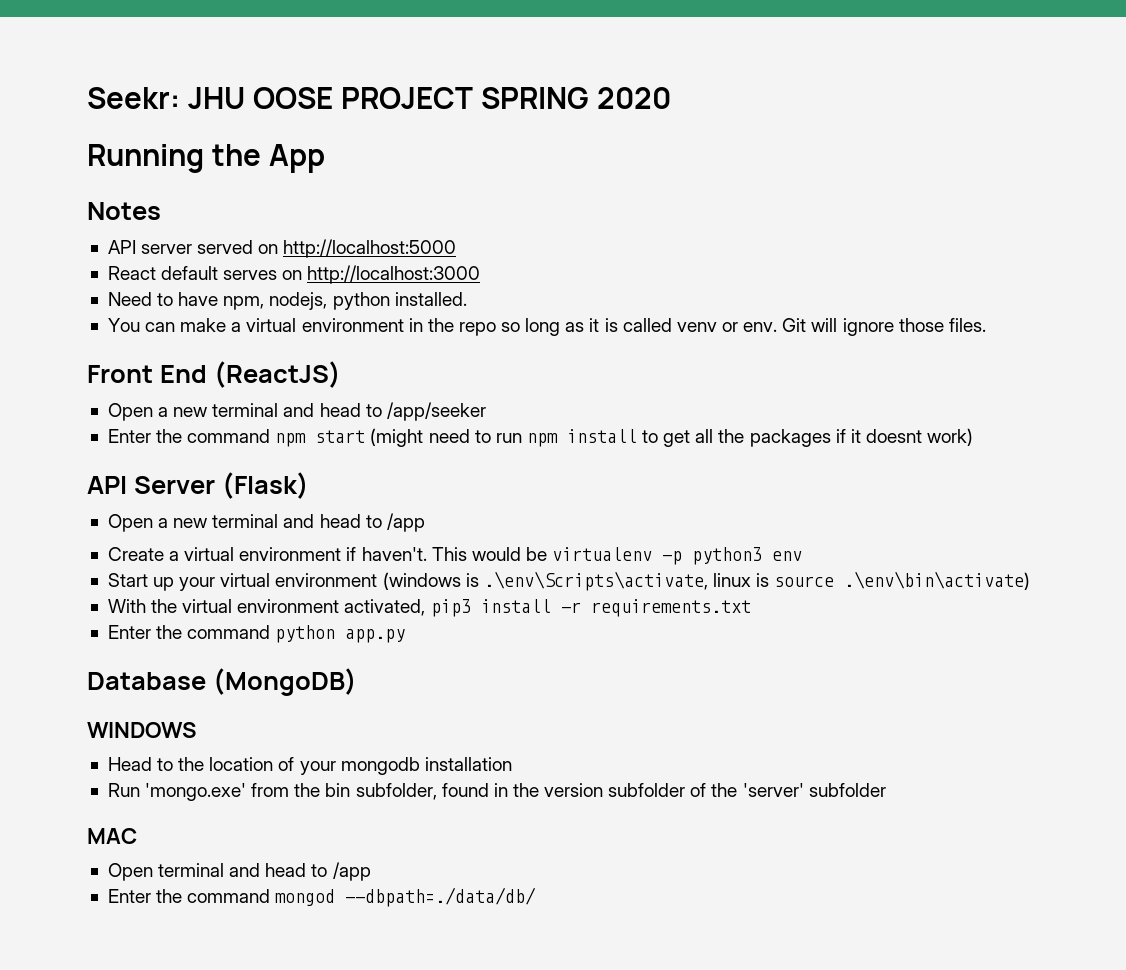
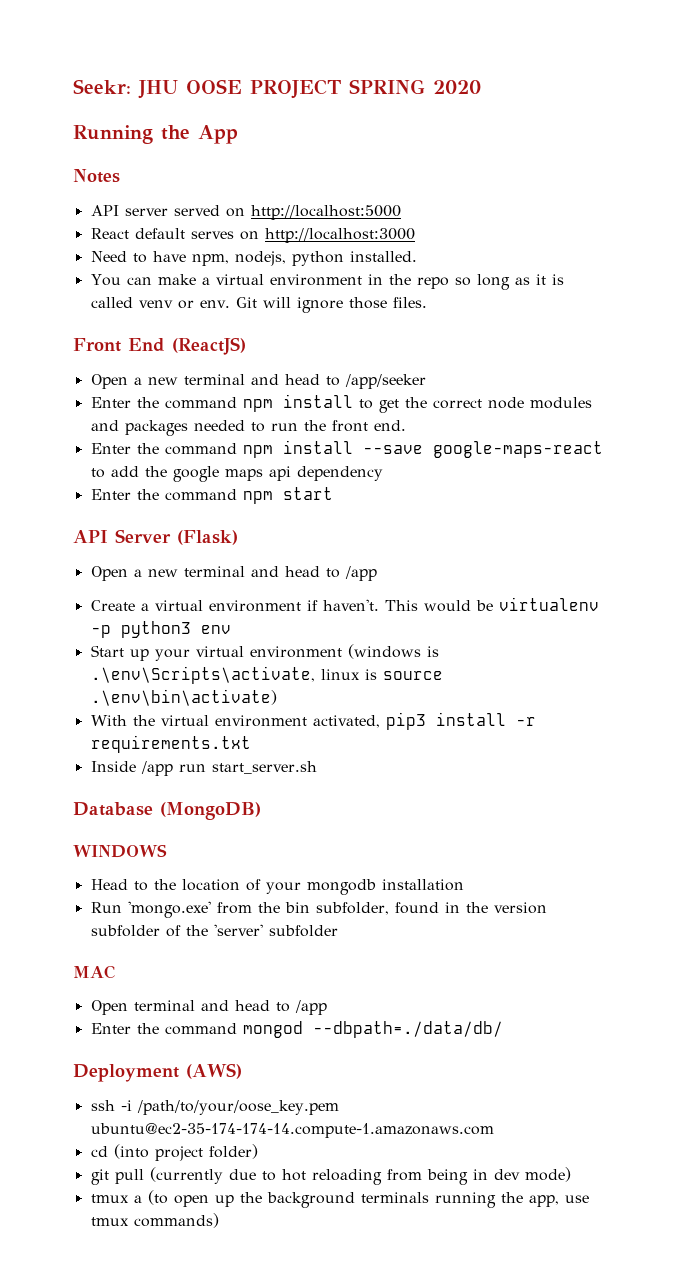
[315,428,974,447] start (might need to run npm install to get all the packages if it doesnt work) -> [282,394,592,413] [90,420,406,436] [90,440,603,458] [90,466,383,482] [90,487,333,504] install to get the correct node modules and packages needed to run the front end. // Enter the command npm install --save google-maps-react to add the google maps api dependency // Enter the command npm start
[107,625,406,643] Enter the command python app.py -> [90,761,317,776] Inside /app run start_server.sh
(537, 897) none -> [73,1063,242,1082] [90,1100,339,1115] [90,1123,494,1138] [90,1144,258,1161] [90,1167,571,1185] [90,1190,589,1208] [90,1213,219,1228] // Deployment (AWS) // ssh -i /path/to/your/oose_key.pem ubuntu@ec2-35-174-174-14.compute-1.amazonaws.com // cd (into project folder) // git pull (currently due to hot reloading from being in dev mode) // tmux a (to open up the background terminals running the app, use tmux commands)

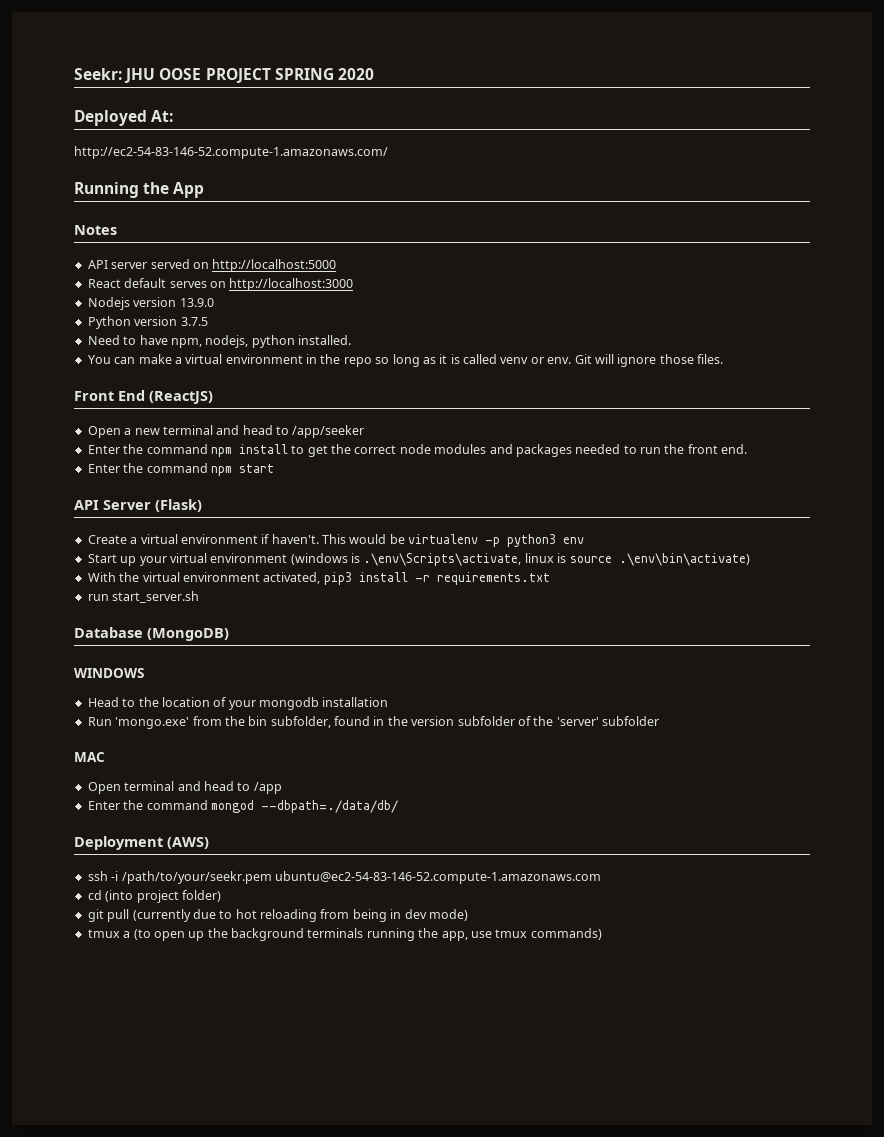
(481, 87) none -> [74,110,174,126] [74,146,388,159] // Deployed At: // http://ec2-54-83-146-52.compute-1.amazonaws.com/
(415, 235) none -> [87,297,214,310] [87,316,208,329] // Nodejs version 13.9.0 // Python version 3.7.5
[90,440,603,458] [90,466,383,482] // Enter the command npm install --save google-maps-react to add the google maps api dependency -> (748, 449) none
[90,566,377,581] // Open a new terminal and head to /app -> (202, 505) none
[90,761,173,776] Inside /app -> (550, 578) none
[136,1100,339,1115] [90,1123,494,1138] /path/to/your/oose_key.pem ubuntu@ec2-35-174-174-14.compute-1.amazonaws.com -> [121,871,601,884] /path/to/your/seekr.pem ubuntu@ec2-54-83-146-52.compute-1.amazonaws.com

